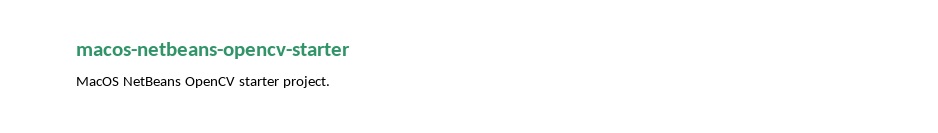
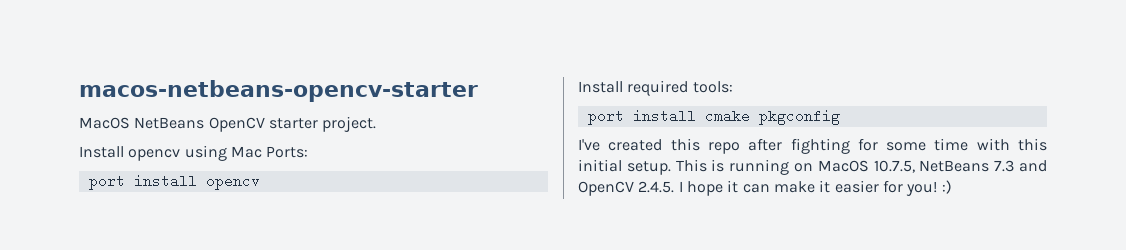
(330, 82) none -> [79,145,309,161] [88,174,260,190] [578,80,733,96] [587,109,840,125] [578,138,1047,154] [578,159,1047,175] [578,180,952,196] // Install opencv using Mac Ports: // port install opencv // Install required tools: // port install cmake pkgconfig // I've created this repo after fighting for some time with this initial setup. This is running on MacOS 10.7.5, NetBeans 7.3 and OpenCV 2.4.5. I hope it can make it easier for you! :)

